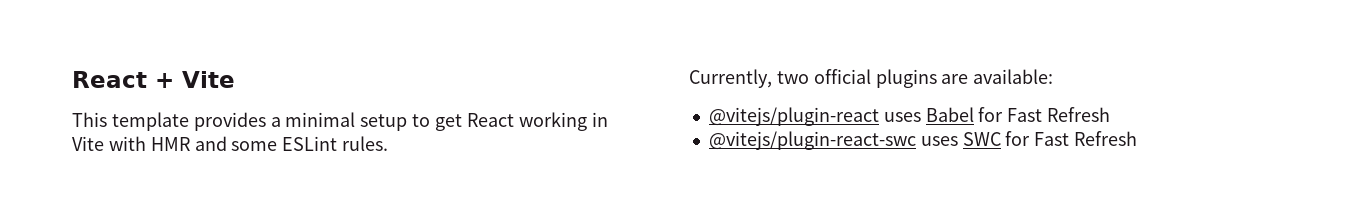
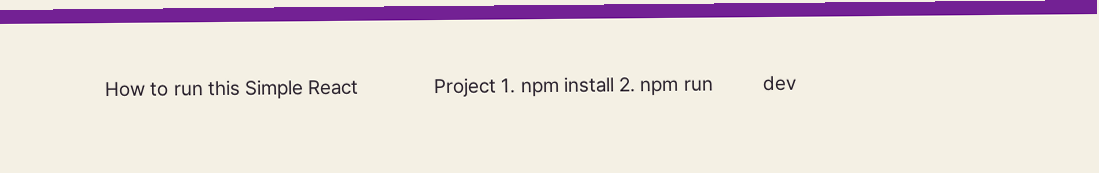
[72,71,235,88] [72,112,608,131] [72,136,389,151] [689,69,1054,88] [708,107,1111,126] [708,131,1138,150] React + Vite // This template provides a minimal setup to get React working in Vite with HMR and some ESLint rules. // Currently, two official plugins are available: // @vitejs/plugin-react uses Babel for Fast Refresh // @vitejs/plugin-react-swc uses SWC for Fast Refresh -> [104,75,797,99] How to run this Simple React Project 1. npm install 2. npm run dev

